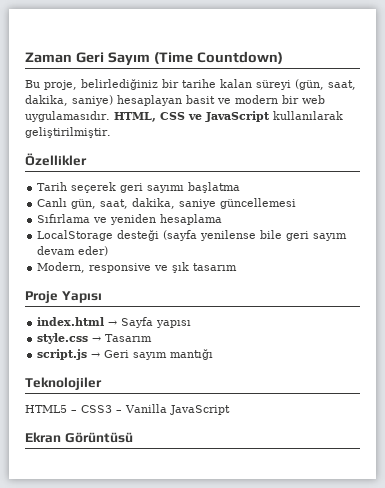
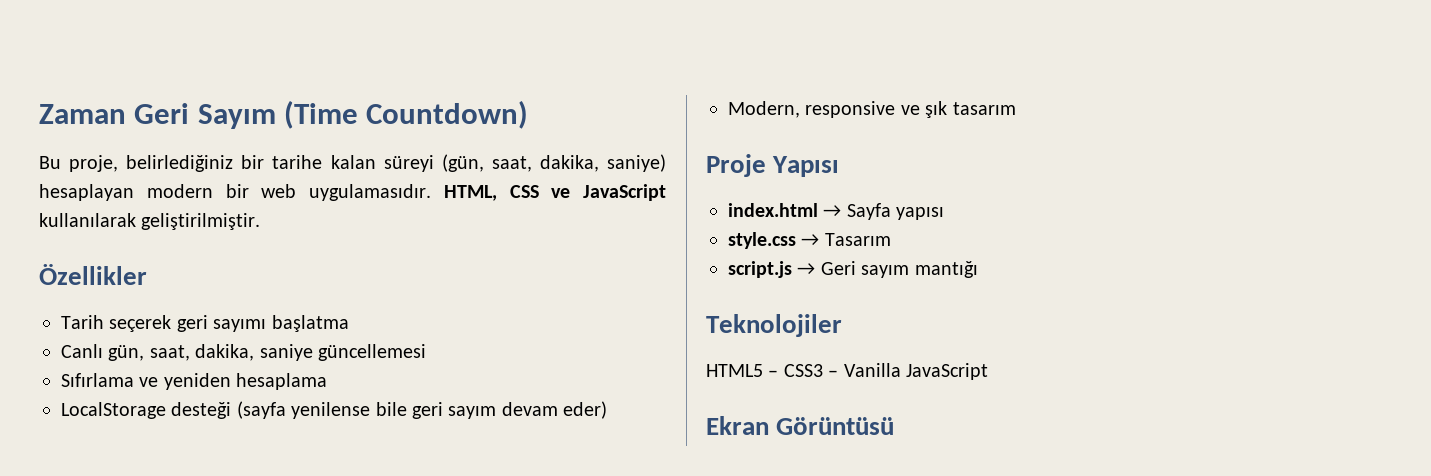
[186,95,231,104] basit ve -> (134, 192) none

